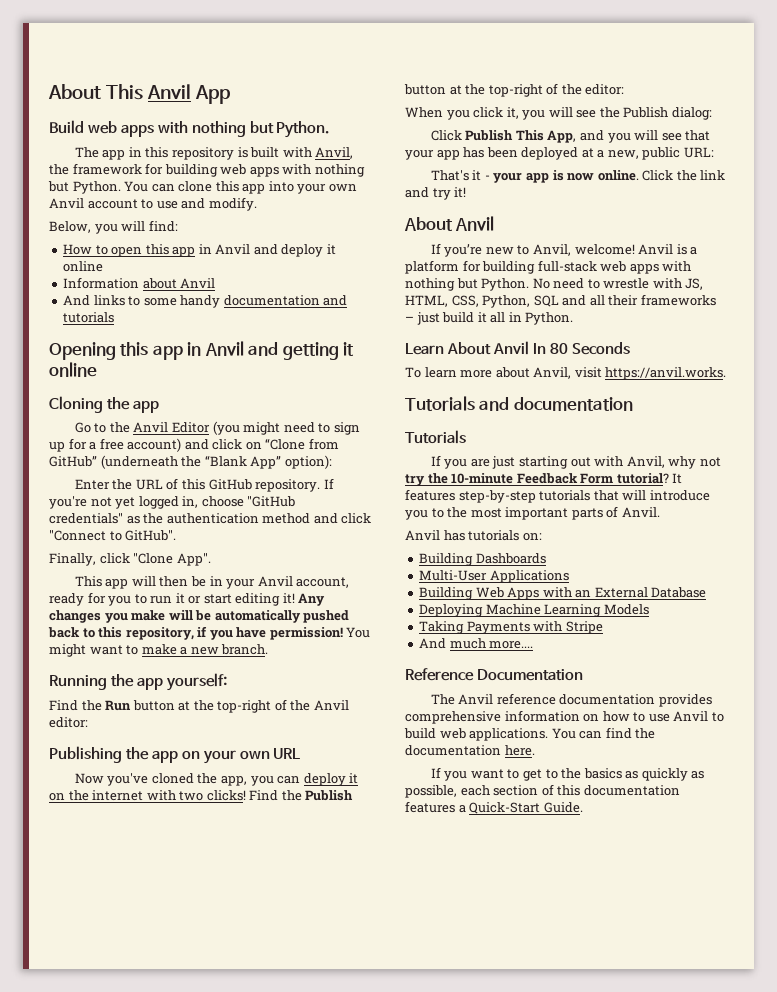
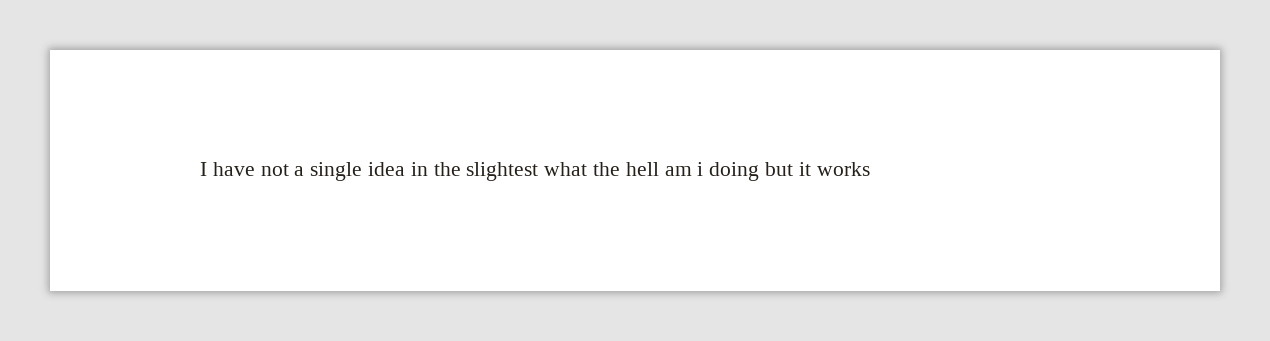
[48,84,230,104] [49,120,330,138] [74,147,354,160] [49,163,365,177] [48,181,357,194] [49,197,257,211] [49,220,178,234] [63,244,336,257] [63,261,104,272] [63,277,216,289] [63,295,348,308] [63,312,115,323] [49,341,355,360] [49,362,97,377] [49,396,159,413] [74,421,360,435] [49,438,339,452] [49,455,332,469] [74,478,334,492] [49,496,296,509] [49,513,372,524] [49,530,177,541] [49,553,211,566] [74,576,350,589] [49,592,326,606] [49,610,350,623] [48,626,371,640] [49,644,269,657] [49,673,227,691] [49,699,349,713] [49,717,88,728] [49,746,301,764] [74,773,359,786] [49,790,354,801] [404,83,625,97] [405,107,712,120] [430,130,711,143] [405,147,714,160] [430,170,726,183] [405,187,467,200] [404,216,495,231] [430,243,698,257] [405,260,692,274] [405,278,704,291] [405,294,716,308] [405,312,574,325] [405,341,630,355] [405,367,727,380] [405,396,633,411] [405,430,466,444] [430,455,721,469] [405,473,683,486] [405,489,710,503] [405,506,660,520] [405,530,542,541] [419,553,546,566] [419,570,569,583] [419,587,707,600] [419,604,649,617] [419,621,603,634] [419,638,534,649] [405,668,583,681] [430,693,712,707] [405,710,724,724] [404,727,656,741] [405,745,535,756] [430,767,705,781] [405,784,680,798] [405,801,583,814] About This Anvil App // Build web apps with nothing but Python. // The app in this repository is built with Anvil, the framework for building web apps with nothing but Python. You can clone this app into your own Anvil account to use and modify. // Below, you will find: // How to open this app in Anvil and deploy it online // Information about Anvil // And links to some handy documentation and tutorials // Opening this app in Anvil and getting it online // Cloning the app // Go to the Anvil Editor (you might need to sign up for a free account) and click on “Clone from GitHub” (underneath the “Blank App” option): // Enter the URL of this GitHub repository. If you're not yet logged in, choose "GitHub credentials" as the authentication method and click "Connect to GitHub". // Finally, click "Clone App". // This app will then be in your Anvil account, ready for you to run it or start editing it! Any changes you make will be automatically pushed back to this repository, if you have permission! You might want to make a new branch. // Running the app yourself: // Find the Run button at the top-right of the Anvil editor: // Publishing the app on your own URL // Now you've cloned the app, you can deploy it on the internet with two clicks! Find the Publish button at the top-right of the editor: // When you click it, you will see the Publish dialog: // Click Publish This App, and you will see that your app has been deployed at a new, public URL: // That's it - your app is now online. Click the link and try it! // About Anvil // If you’re new to Anvil, welcome! Anvil is a platform for building full-stack web apps with nothing but Python. No need to wrestle with JS, HTML, CSS, Python, SQL and all their frameworks – just build it all in Python. // Learn About Anvil In 80 Seconds // To learn more about Anvil, visit https://anvil.works. // Tutorials and documentation // Tutorials // If you are just starting out with Anvil, why not try the 10-minute Feedback Form tutorial? It features step-by-step tutorials that will introduce you to the most important parts of Anvil. // Anvil has tutorials on: // Building Dashboards // Multi-User Applications // Building Web Apps with an External Database // Deploying Machine Learning Models // Taking Payments with Stripe // And much more.... // Reference Documentation // The Anvil reference documentation provides comprehensive information on how to use Anvil to build web applications. You can find the documentation here. // If you want to get to the basics as quickly as possible, each section of this documentation features a Quick-Start Guide. -> [199,162,870,181] I have not a single idea in the slightest what the hell am i doing but it works

